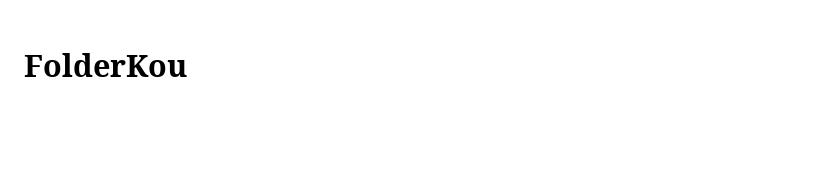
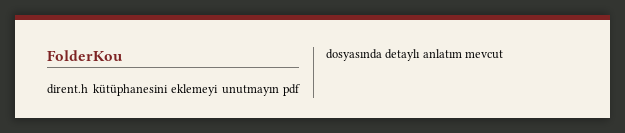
(187, 65) none -> [47,84,300,96] [326,49,504,61] // dirent.h kütüphanesini eklemeyi unutmayın pdf dosyasında detaylı anlatım mevcut

